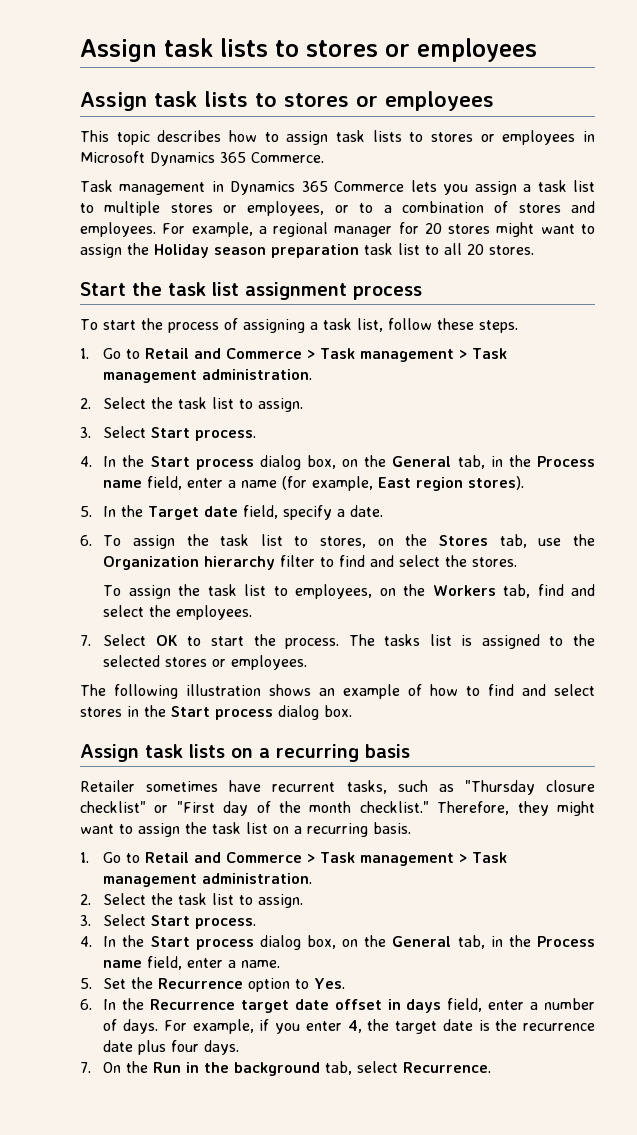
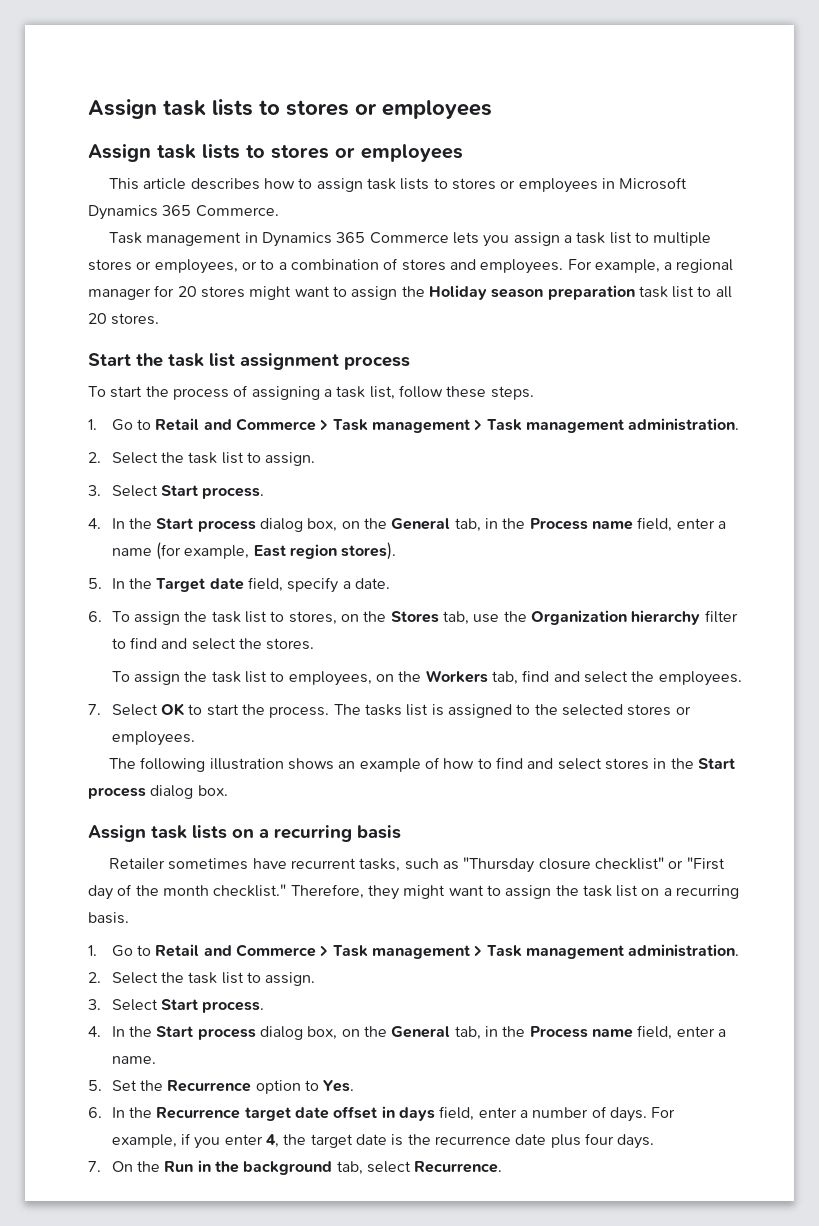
[116,131,150,145] topic -> [143,178,187,190] article

